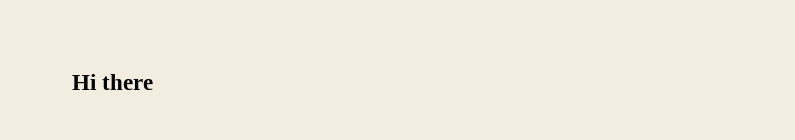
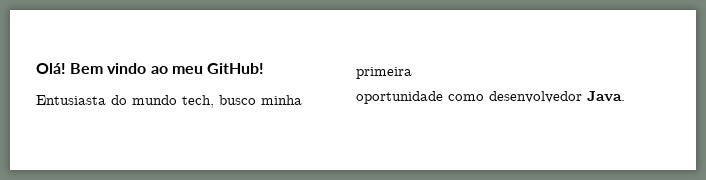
[72,74,154,90] Hi there -> [36,63,264,74] [36,95,302,108] [356,67,412,79] [356,91,625,104] Olá! Bem vindo ao meu GitHub! // Entusiasta do mundo tech, busco minha primeira // oportunidade como desenvolvedor Java.

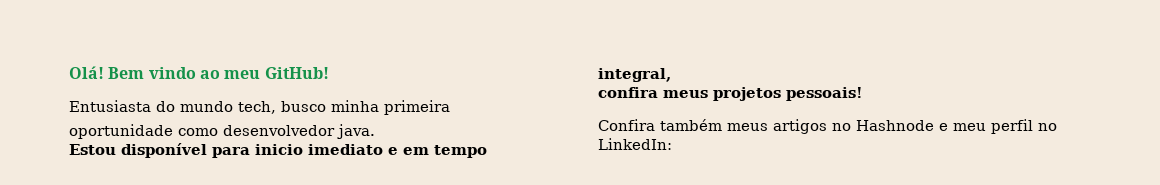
[587,91,625,102] Java. -> [337,124,375,139] [69,143,487,158] [598,68,671,82] [598,87,863,101] [598,119,1057,134] [598,138,672,150] java. // Estou disponível para inicio imediato e em tempo integral, // confira meus projetos pessoais! // Confira também meus artigos no Hashnode e meu perfil no LinkedIn:

